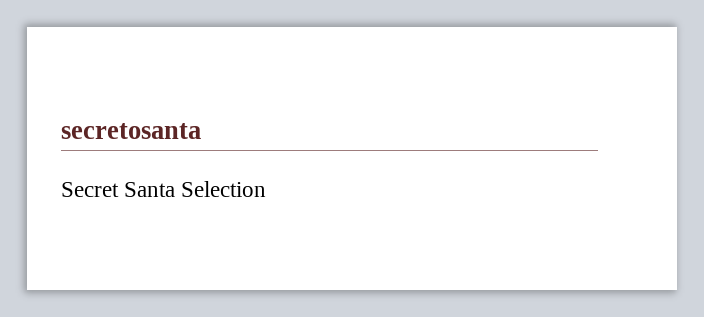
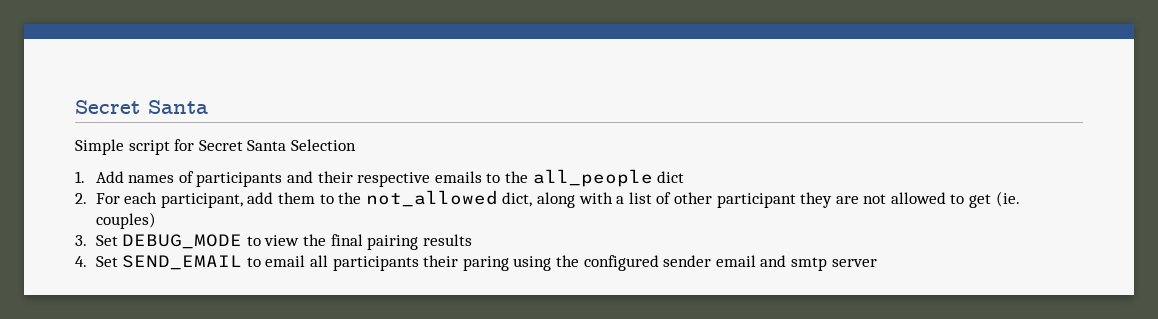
[61,123,201,139] [61,181,267,197] secretosanta // Secret Santa Selection -> [75,100,208,114] [75,139,356,155] [75,169,685,187] [75,190,1020,208] [95,212,156,229] [75,234,472,250] [75,255,877,271] Secret Santa // Simple script for Secret Santa Selection // 1. Add names of participants and their respective emails to the all_people dict // 2. For each participant, add them to the not_allowed dict, along with a list of other participant they are not allowed to get (ie. couples) // 3. Set DEBUG_MODE to view the final pairing results // 4. Set SEND_EMAIL to email all participants their paring using the configured sender email and smtp server

